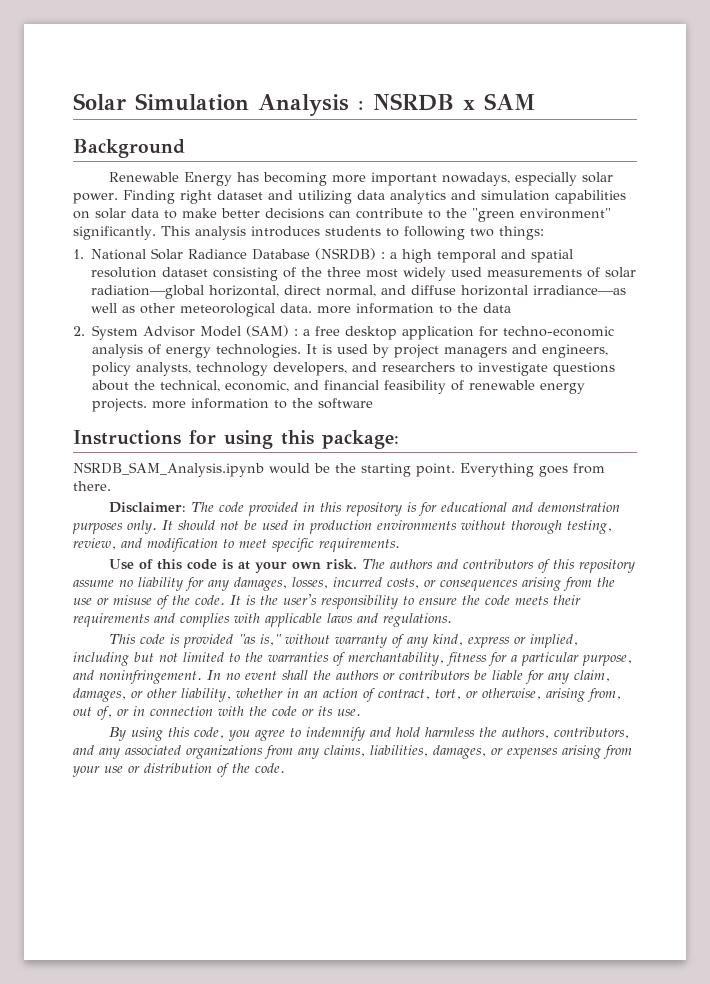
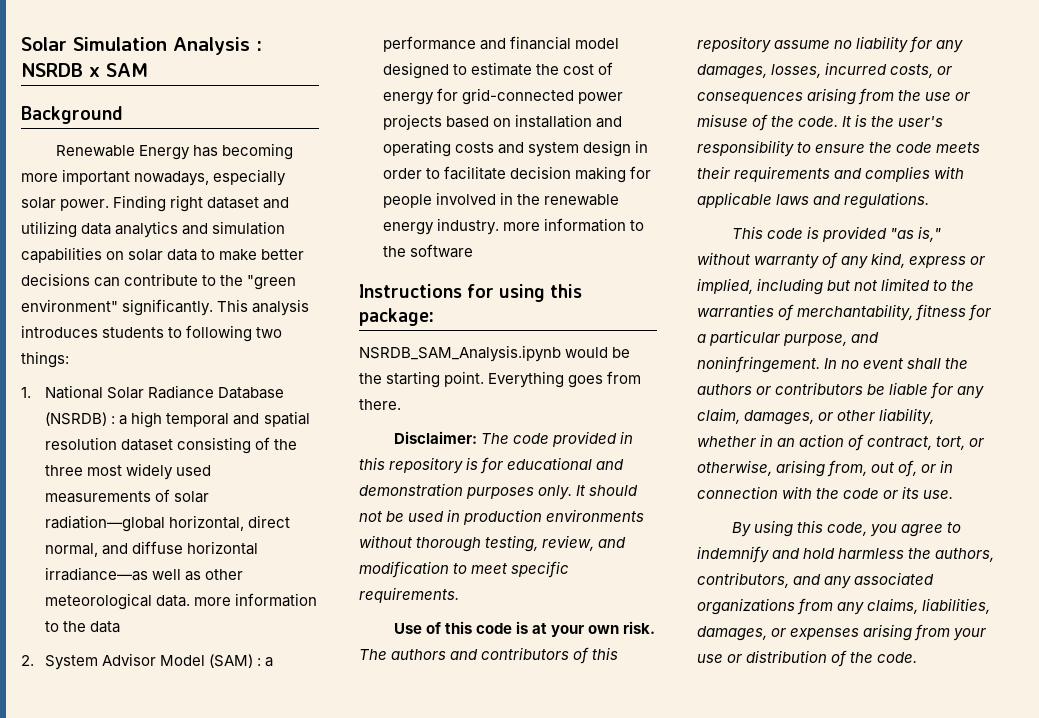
[315,326,615,340] [92,344,609,358] [92,362,616,376] [92,380,465,394] free desktop application for techno-economic analysis of energy technologies. It is used by project managers and engineers, policy analysts, technology developers, and researchers to investigate questions about the technical, economic, and financial feasibility of -> [383,36,620,52] [383,62,614,79] [383,88,624,105] [383,114,623,130] [383,140,649,157] [383,166,652,183] [383,192,541,208] performance and financial model designed to estimate the cost of energy for grid-connected power projects based on installation and operating costs and system design in order to facilitate decision making for people involved in the
[92,398,148,412] projects. -> [437,218,500,235] industry.

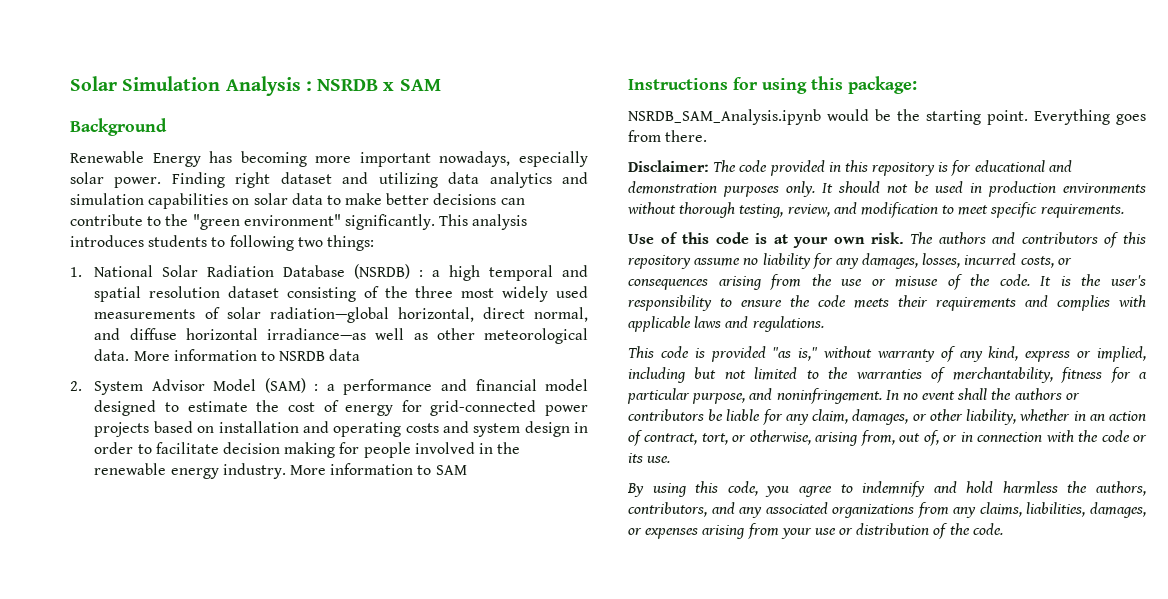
[148,385,215,399] Radiance -> [207,265,275,277] Radiation
[194,593,318,607] [45,621,87,632] more information to the -> [133,349,326,361] More information to NSRDB
[503,218,645,232] [383,244,474,258] more information to the software -> [289,463,467,475] More information to SAM

